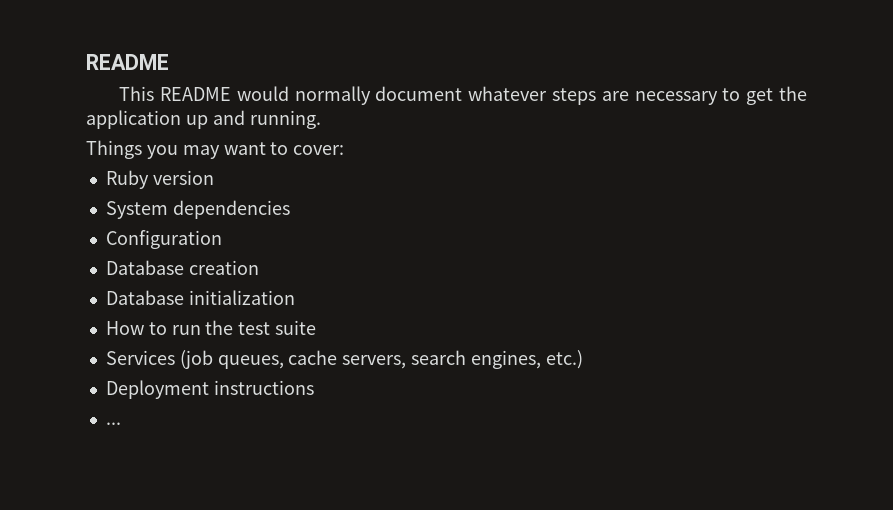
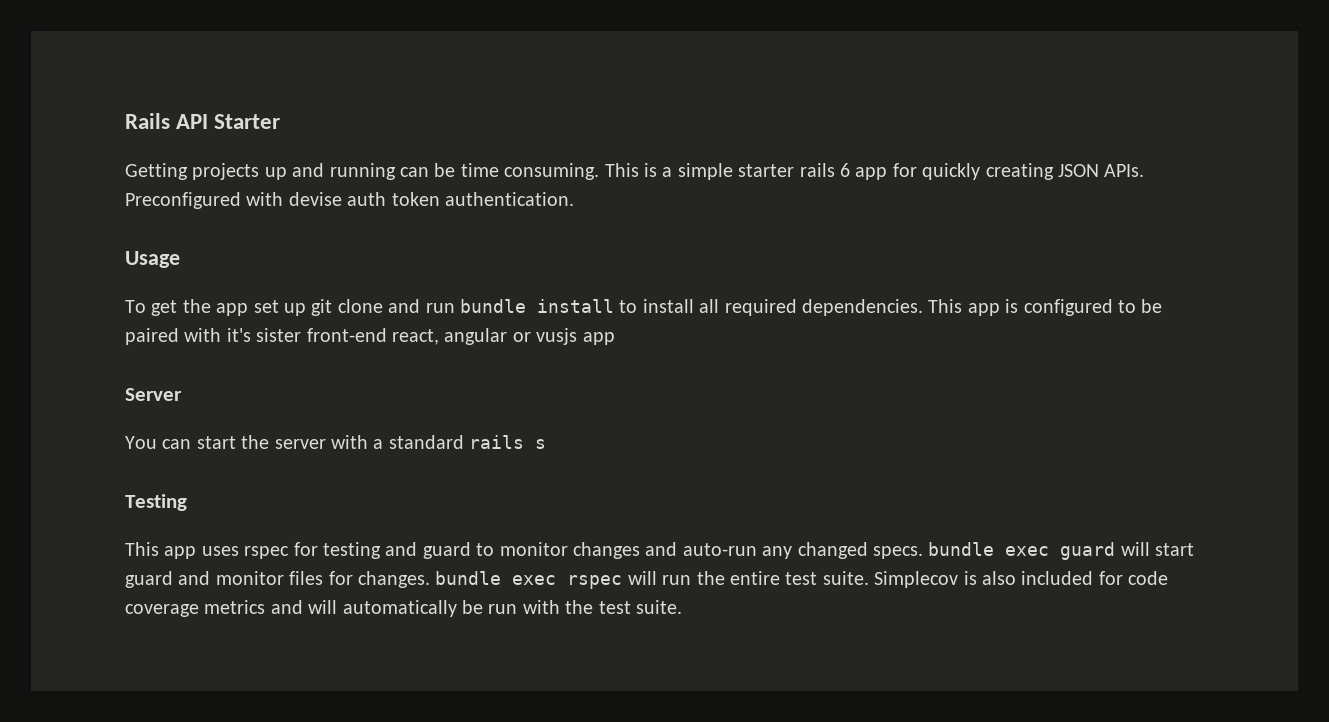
[86,54,169,70] [119,86,807,105] [86,110,321,129] [86,140,345,159] [105,170,214,189] [105,200,290,219] [105,230,222,249] [105,260,259,275] [105,290,295,305] [105,320,317,335] [105,350,583,369] [105,380,314,399] [105,422,121,425] README // This README would normally document whatever steps are necessary to get the application up and running. // Things you may want to cover: // Ruby version // System dependencies // Configuration // Database creation // Database initialization // How to run the test suite // Services (job queues, cache servers, search engines, etc.) // Deployment instructions // ... -> [125,113,281,129] [125,163,1145,180] [125,192,574,209] [125,251,180,268] [125,299,1163,316] [125,328,615,345] [125,388,182,401] [125,435,547,449] [125,494,187,511] [125,542,1195,560] [125,571,1169,589] [125,600,682,617] Rails API Starter // Getting projects up and running can be time consuming. This is a simple starter rails 6 app for quickly creating JSON APIs. Preconfigured with devise auth token authentication. // Usage // To get the app set up git clone and run bundle install to install all required dependencies. This app is configured to be paired with it's sister front-end react, angular or vusjs app // Server // You can start the server with a standard rails s // Testing // This app uses rspec for testing and guard to monitor changes and auto-run any changed specs. bundle exec guard will start guard and monitor files for changes. bundle exec rspec will run the entire test suite. Simplecov is also included for code coverage metrics and will automatically be run with the test suite.

